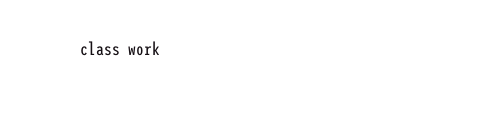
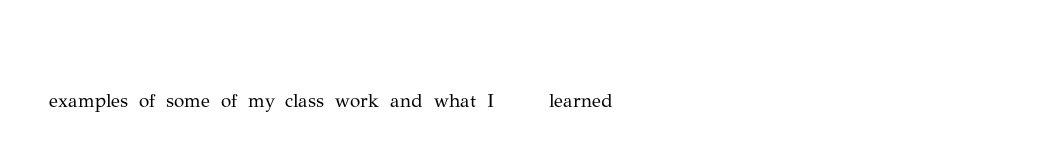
[80,41,160,56] class work -> [49,94,613,112] examples of some of my class work and what I learned

